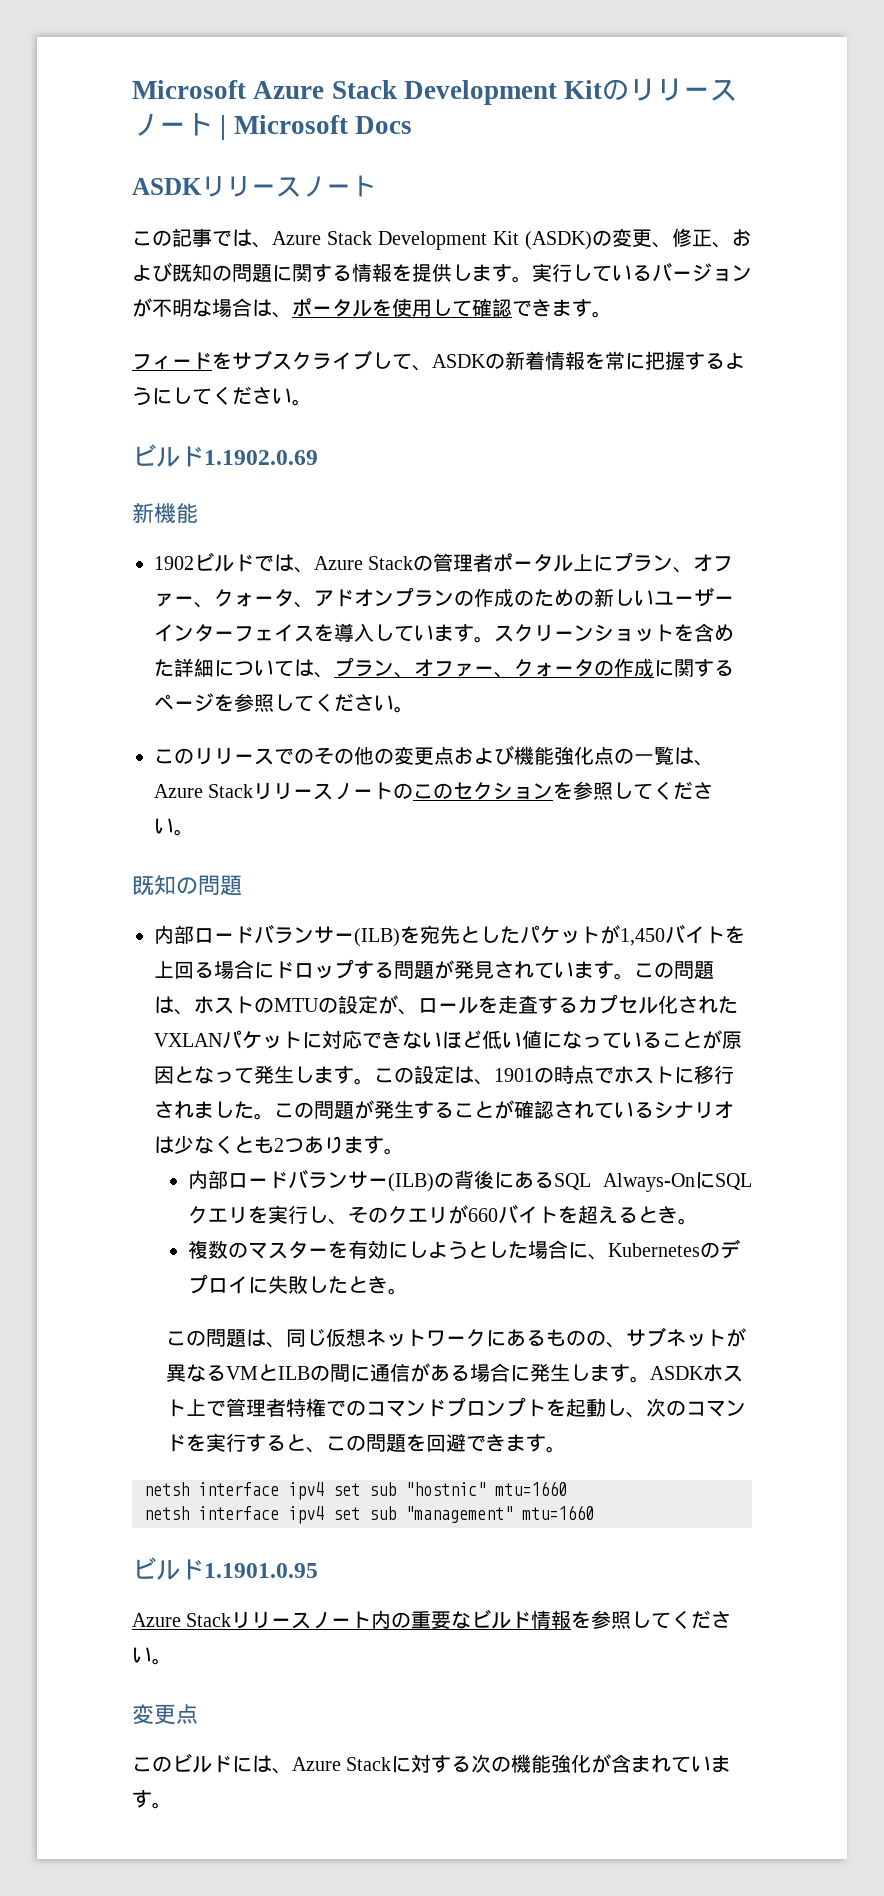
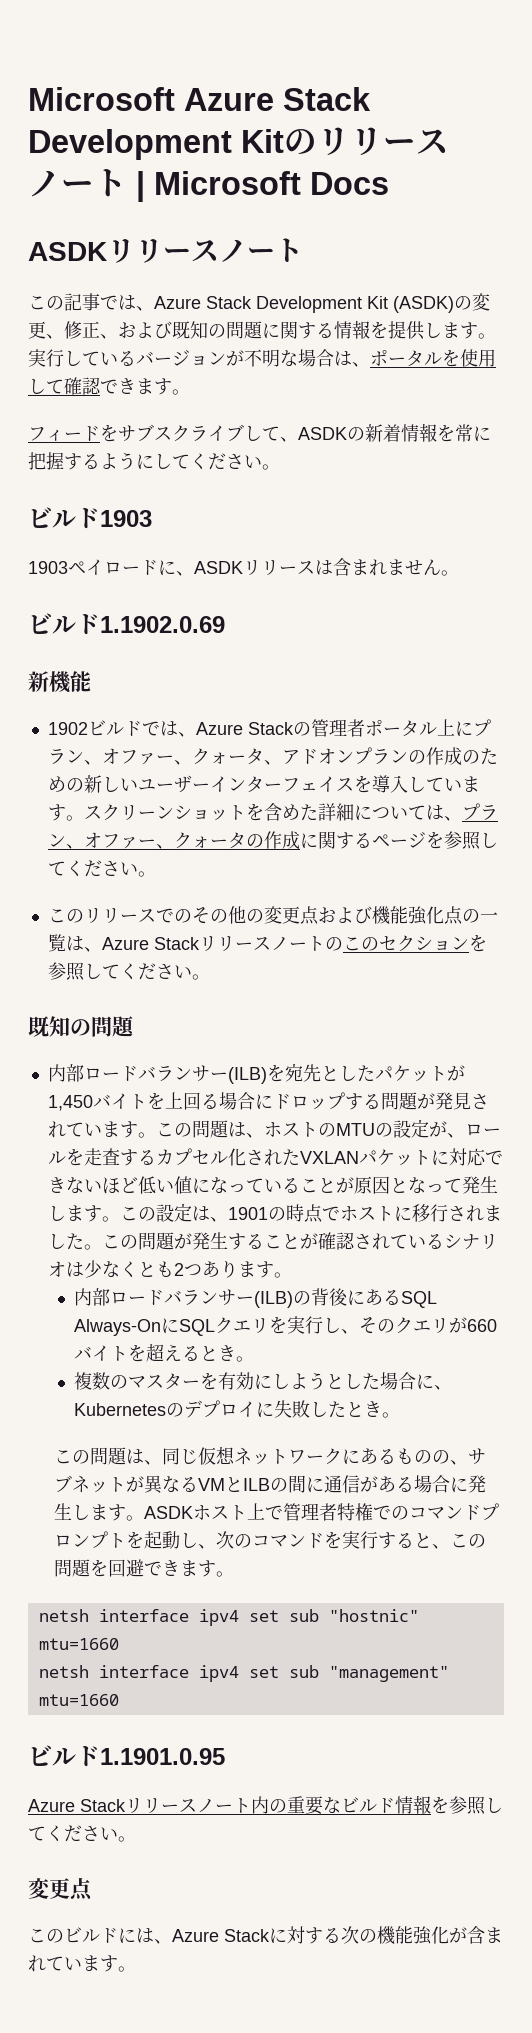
(312, 402) none -> [28,507,152,529] [28,558,459,576] // ビルド1903 // 1903ペイロードに、ASDKリリースは含まれません。

